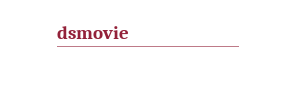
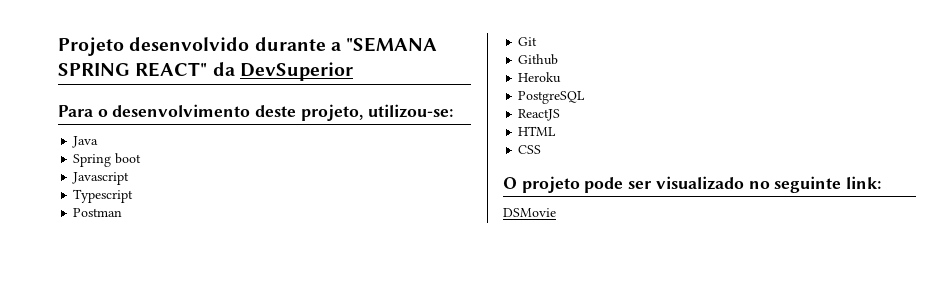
[57,26,129,39] dsmovie -> [58,37,438,56] [58,62,353,81] [58,104,453,121] [72,136,99,148] [73,153,142,167] [72,172,130,185] [73,189,134,203] [73,208,123,217] [518,37,538,46] [518,54,559,65] [518,72,562,83] [518,91,586,104] [518,109,561,121] [518,126,557,136] [518,145,542,154] [503,176,882,193] [503,208,556,217] Projeto desenvolvido durante a "SEMANA SPRING REACT" da DevSuperior // Para o desenvolvimento deste projeto, utilizou-se: // Java // Spring boot // Javascript // Typescript // Postman // Git // Github // Heroku // PostgreSQL // ReactJS // HTML // CSS // O projeto pode ser visualizado no seguinte link: // DSMovie

